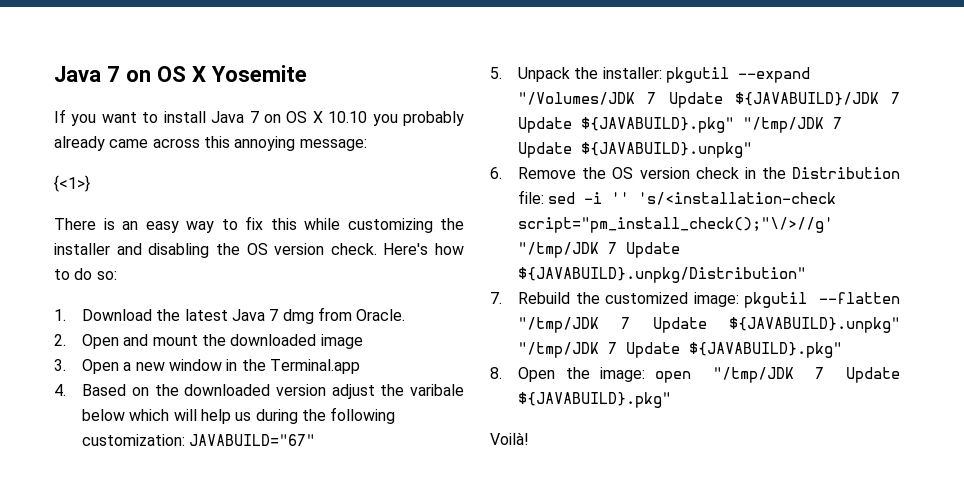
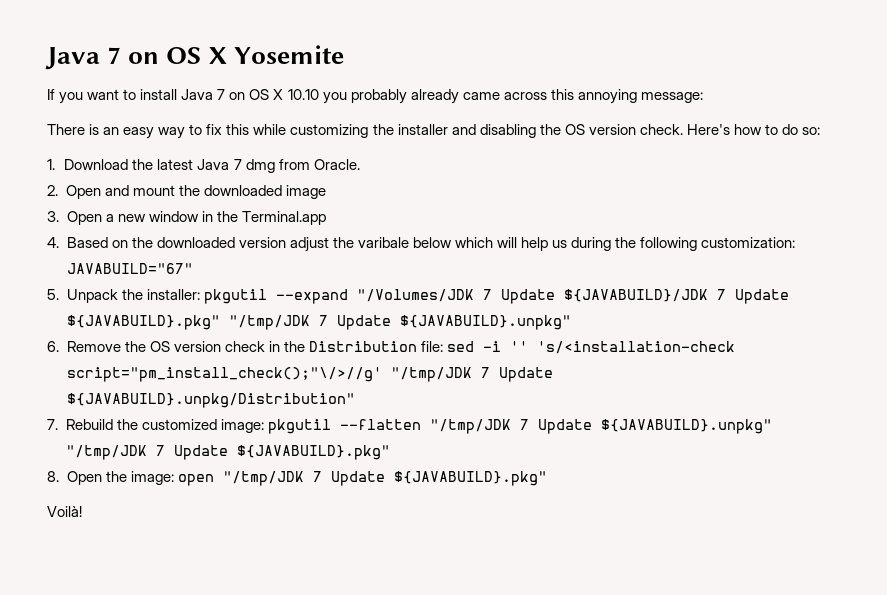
[54,175,90,192] // {<1>} -> (703, 97) none

